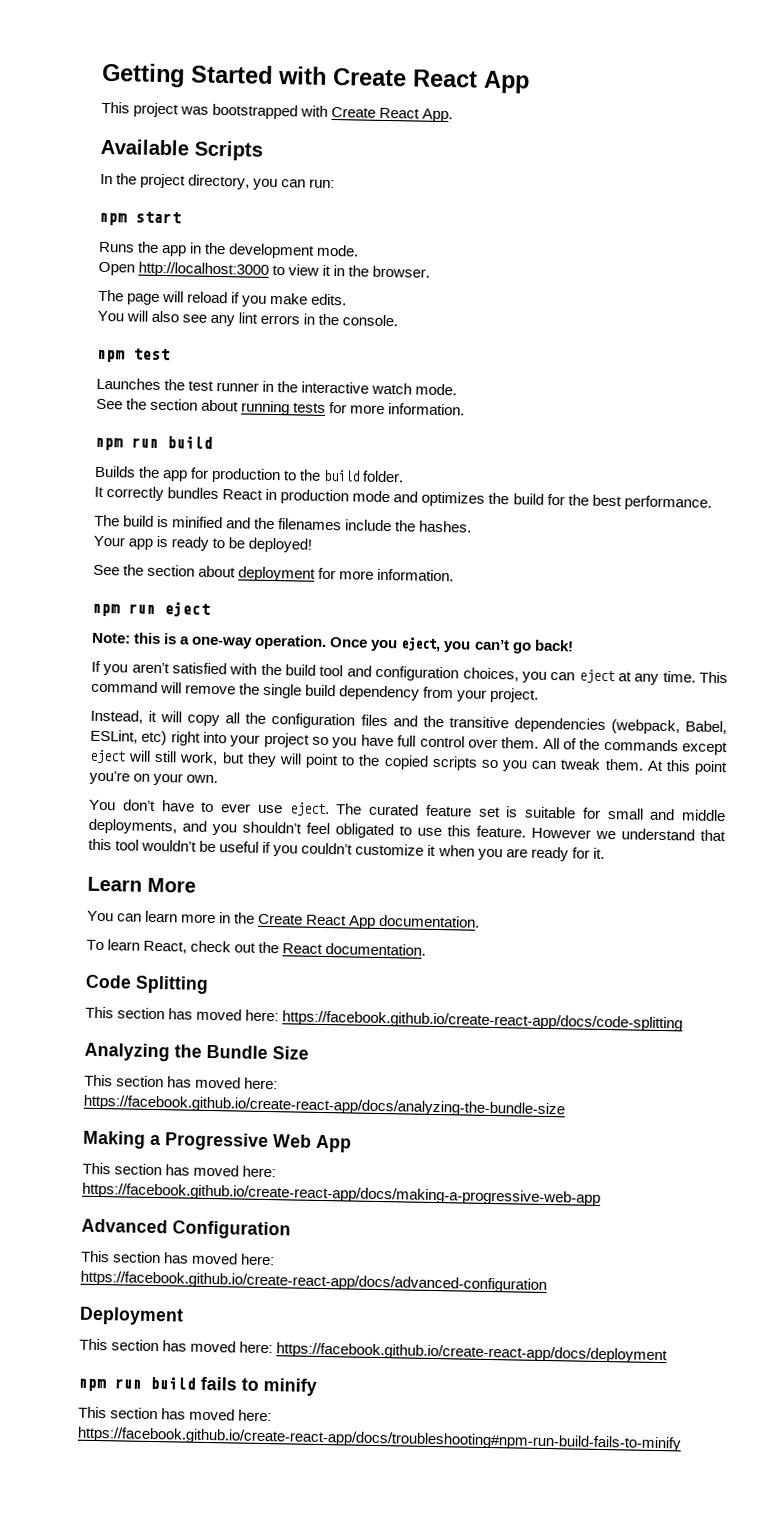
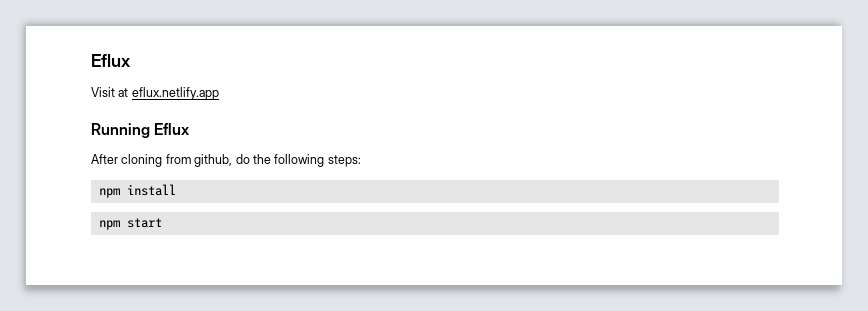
[101,62,530,94] [101,101,454,123] [100,138,263,161] [100,173,336,191] [99,211,181,226] [98,241,360,259] [98,261,431,278] [98,289,348,307] [97,310,399,327] [97,348,170,363] [96,377,458,396] [96,398,466,416] [95,436,213,451] [94,465,405,484] [94,486,712,511] [94,514,473,533] [93,535,313,553] [93,564,455,582] [92,601,210,617] [92,632,574,654] [91,660,729,685] [91,680,540,703] [90,709,728,735] [90,729,729,756] [89,749,728,776] [89,770,219,786] [89,799,726,822] [88,818,726,842] [88,838,605,862] [87,876,196,893] [87,910,481,929] [86,939,427,956] [85,974,209,994] [85,1006,684,1032] [84,1042,309,1062] [84,1074,279,1090] [83,1094,565,1118] [83,1130,352,1153] [82,1162,277,1178] [82,1182,601,1206] [81,1218,291,1240] [81,1250,276,1266] [80,1270,547,1294] [79,1306,184,1326] [79,1338,669,1364] [78,1376,317,1396] [78,1406,273,1422] [77,1426,681,1452] Getting Started with Create React App // This project was bootstrapped with Create React App. // Available Scripts // In the project directory, you can run: // npm start // Runs the app in the development mode. // Open http://localhost:3000 to view it in the browser. // The page will reload if you make edits. // You will also see any lint errors in the console. // npm test // Launches the test runner in the interactive watch mode. // See the section about running tests for more information. // npm run build // Builds the app for production to the build folder. // It correctly bundles React in production mode and optimizes the build for the best performance. // The build is minified and the filenames include the hashes. // Your app is ready to be deployed! // See the section about deployment for more information. // npm run eject // Note: this is a one-way operation. Once you eject, you can’t go back! // If you aren’t satisfied with the build tool and configuration choices, you can eject at any time. This command will remove the single build dependency from your project. // Instead, it will copy all the configuration files and the transitive dependencies (webpack, Babel, ESLint, etc) right into your project so you have full control over them. All of the commands except eject will still work, but they will point to the copied scripts so you can tweak them. At this point you’re on your own. // You don’t have to ever use eject. The curated feature set is suitable for small and middle deployments, and you shouldn’t feel obligated to use this feature. However we understand that this tool wouldn’t be useful if you couldn’t customize it when you are ready for it. // Learn More // You can learn more in the Create React App documentation. // To learn React, check out the React documentation. // Code Splitting // This section has moved here: https://facebook.github.io/create-react-app/docs/code-splitting // Analyzing the Bundle Size // This section has moved here: https://facebook.github.io/create-react-app/docs/analyzing-the-bundle-size // Making a Progressive Web App // This section has moved here: https://facebook.github.io/create-react-app/docs/making-a-progressive-web-app // Advanced Configuration // This section has moved here: https://facebook.github.io/create-react-app/docs/advanced-configuration // Deployment // This section has moved here: https://facebook.github.io/create-react-app/docs/deployment // npm run build fails to minify // This section has moved here: https://facebook.github.io/create-react-app/docs/troubleshooting#npm-run-build-fails-to-minify -> [91,54,131,67] [91,87,219,100] [91,123,191,138] [91,154,361,167] [98,184,176,198] [98,218,162,230] Eflux // Visit at eflux.netlify.app // Running Eflux // After cloning from github, do the following steps: // npm install // npm start

